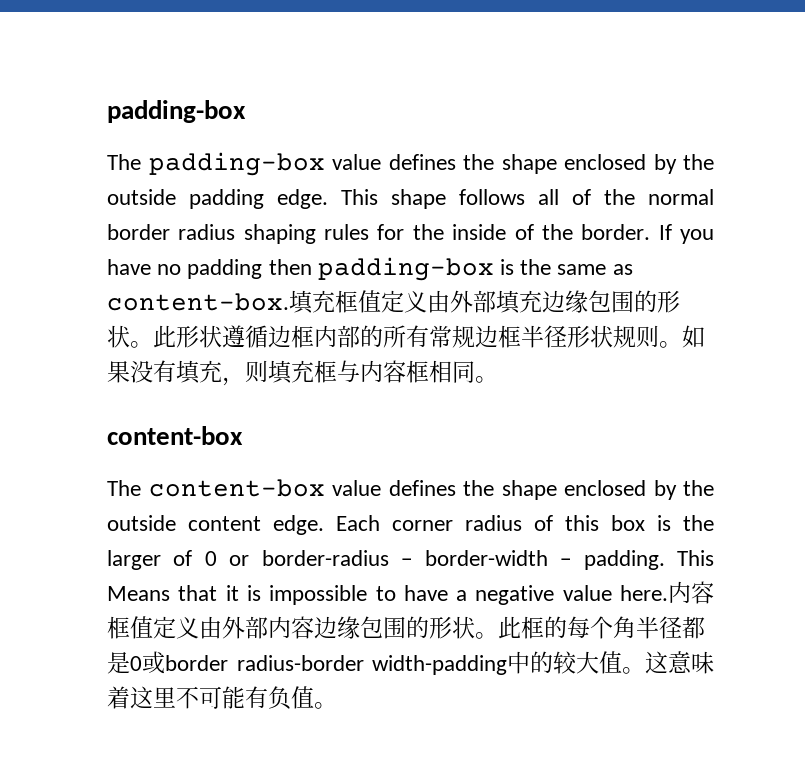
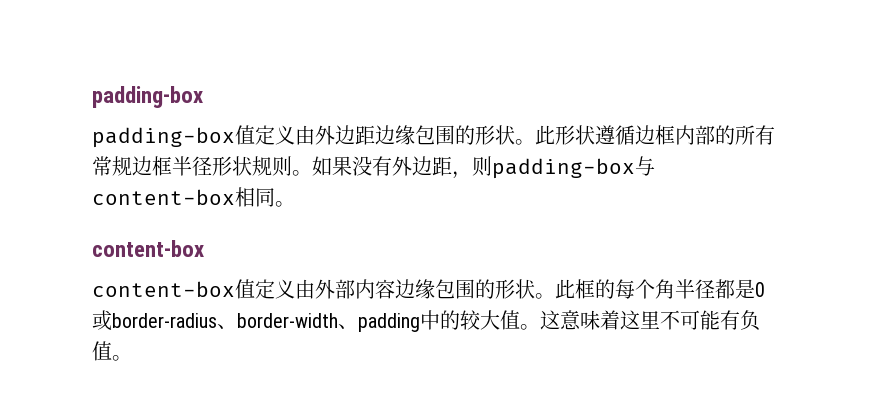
[107,152,714,176] [107,189,714,209] [107,224,715,244] [107,257,633,281] [107,290,542,314] The padding-box value defines the shape enclosed by the outside padding edge. This shape follows all of the normal border radius shaping rules for the inside of the border. If you have no padding then padding-box is the same as content-box.填充框值定义由外部填充 -> [92,125,375,148] padding-box值定义由外边距
[176,360,498,386] [107,426,243,445] [107,479,714,500] [107,515,714,535] [107,550,715,570] [107,581,715,605] [107,616,130,639] 填充，则填充框与内容框相同。 // content-box // The content-box value defines the shape enclosed by the outside content edge. Each corner radius of this box is the larger of 0 or border-radius − border-width − padding. This Means that it is impossible to have a negative value here.内容框 -> [392,156,655,179] [92,187,295,207] [92,240,204,257] [92,281,235,297] 外边距，则padding-box与content-box相同。 // content-box // content-box
[165,655,507,675] border radius-border width-padding -> [112,313,420,332] border-radius、border-width、padding

